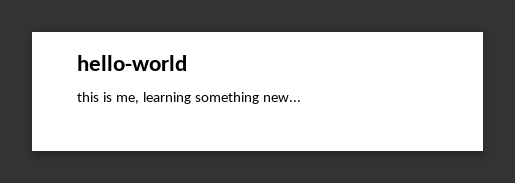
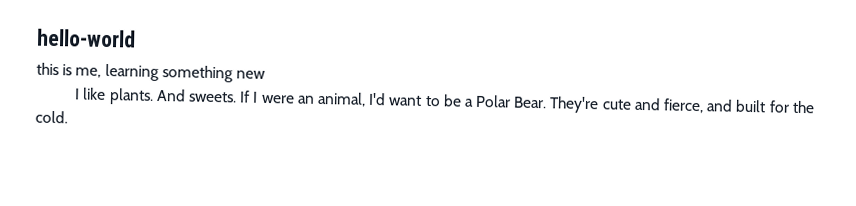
[262,95,301,102] new... -> [235,70,266,79] [75,87,815,114] [35,110,68,124] new // I like plants. And sweets. If I were an animal, I'd want to be a Polar Bear. They're cute and fierce, and built for the cold.

